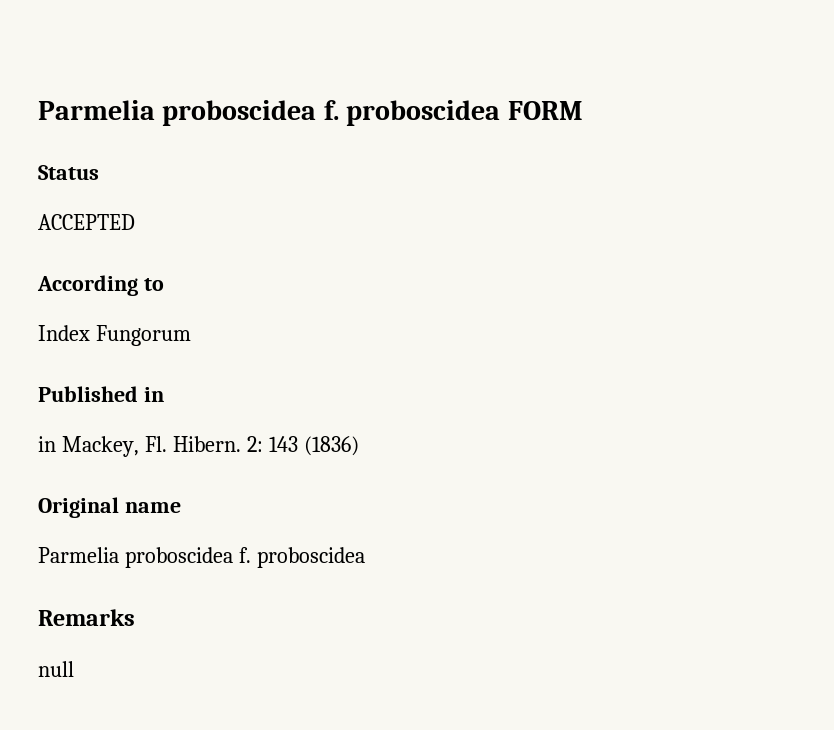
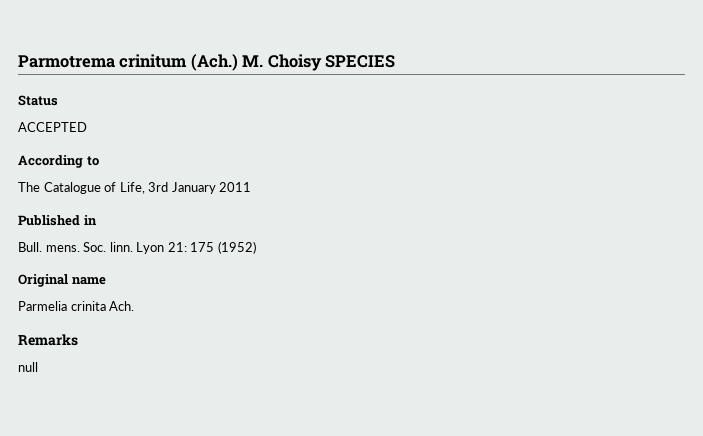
[38,100,583,126] [38,165,99,180] [38,214,135,230] [37,275,164,296] [38,325,191,346] [38,386,164,402] [38,436,359,457] Parmelia proboscidea f. proboscidea FORM // Status // ACCEPTED // According to // Index Fungorum // Published in // in Mackey, Fl. Hibern. 2: 143 (1836) -> [18,54,396,71] [18,95,58,106] [18,122,87,132] [18,155,99,168] [18,182,252,194] [18,215,97,226] [18,241,256,254] Parmotrema crinitum (Ach.) M. Choisy SPECIES // Status // ACCEPTED // According to // The Catalogue of Life, 3rd January 2011 // Published in // Bull. mens. Soc. linn. Lyon 21: 175 (1952)
[124,547,365,568] proboscidea f. proboscidea -> [70,301,135,311] crinita Ach.

